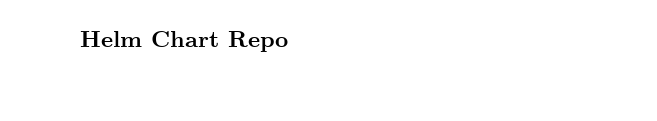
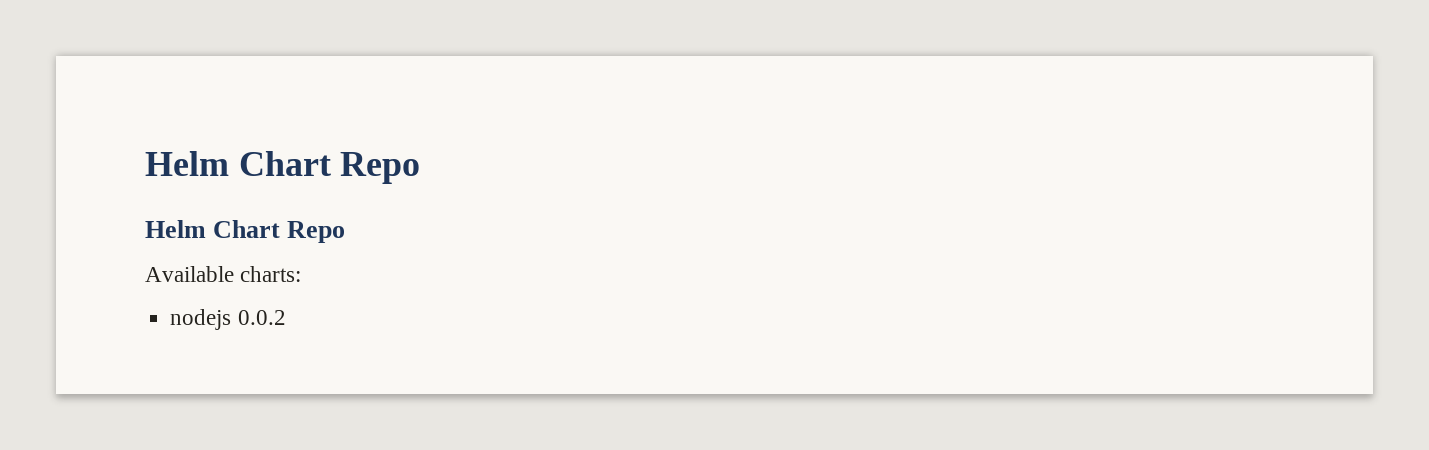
[80,31,288,52] Helm Chart Repo -> [145,151,421,184] [145,220,346,243] [145,266,302,282] [170,309,286,330] Helm Chart Repo // Helm Chart Repo // Available charts: // nodejs 0.0.2

